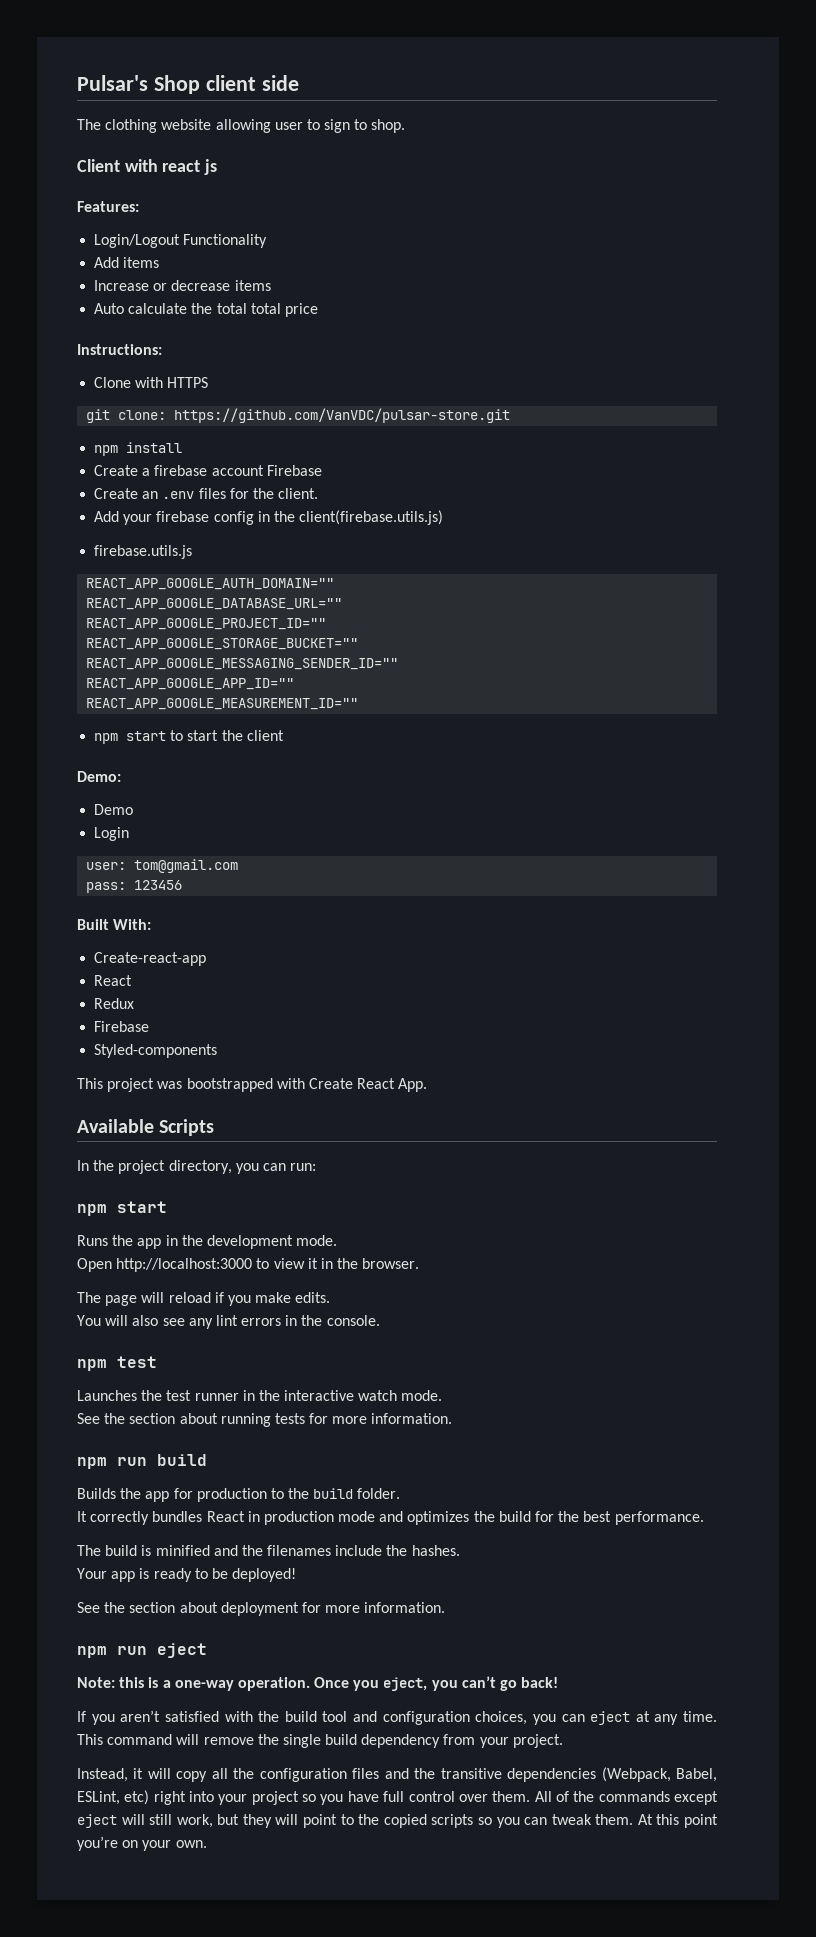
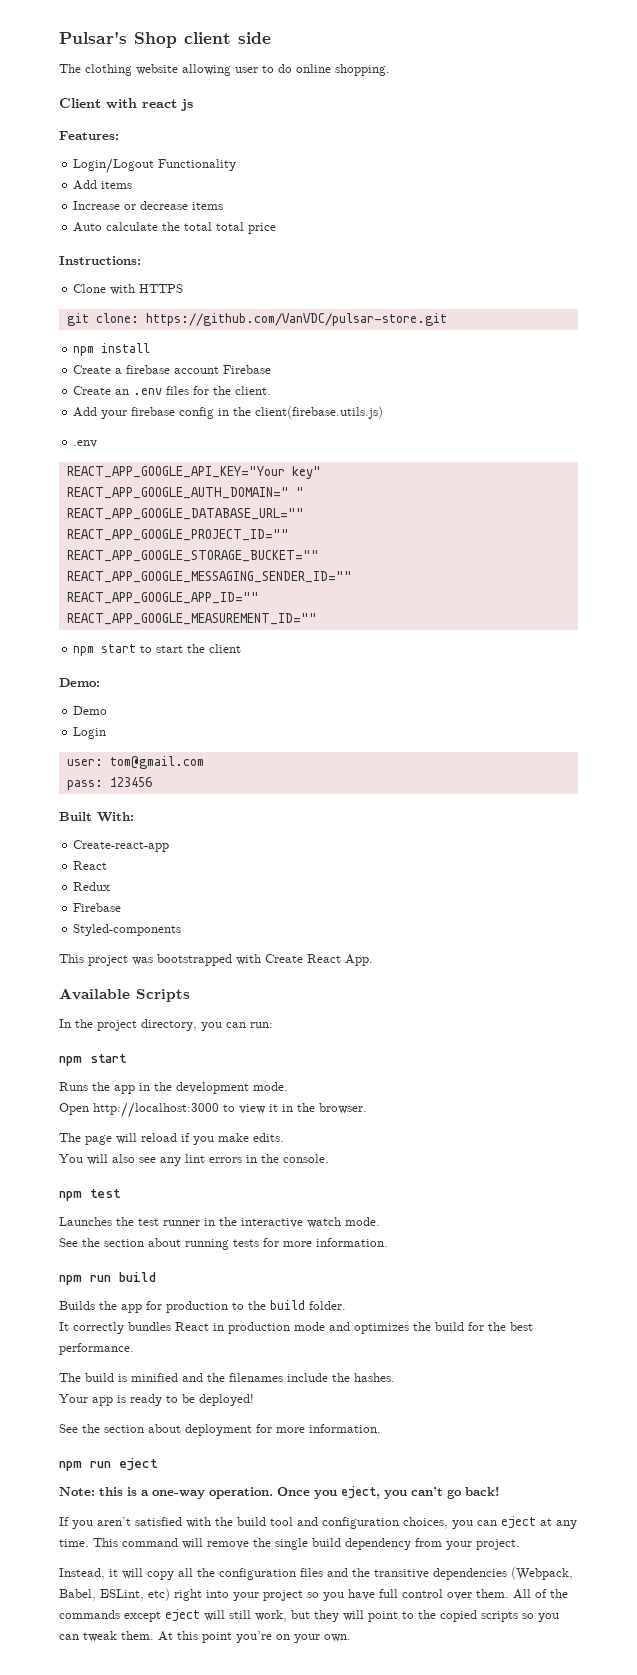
[324,119,406,133] sign to shop. -> [278,64,390,76] do online shopping.
[94,545,193,559] [86,578,335,590] firebase.utils.js // REACT_APP_GOOGLE_AUTH_DOMAIN="" -> [73,440,98,448] [66,466,321,479] [66,487,304,499] .env // REACT_APP_GOOGLE_API_KEY="Your key" // REACT_APP_GOOGLE_AUTH_DOMAIN=" "

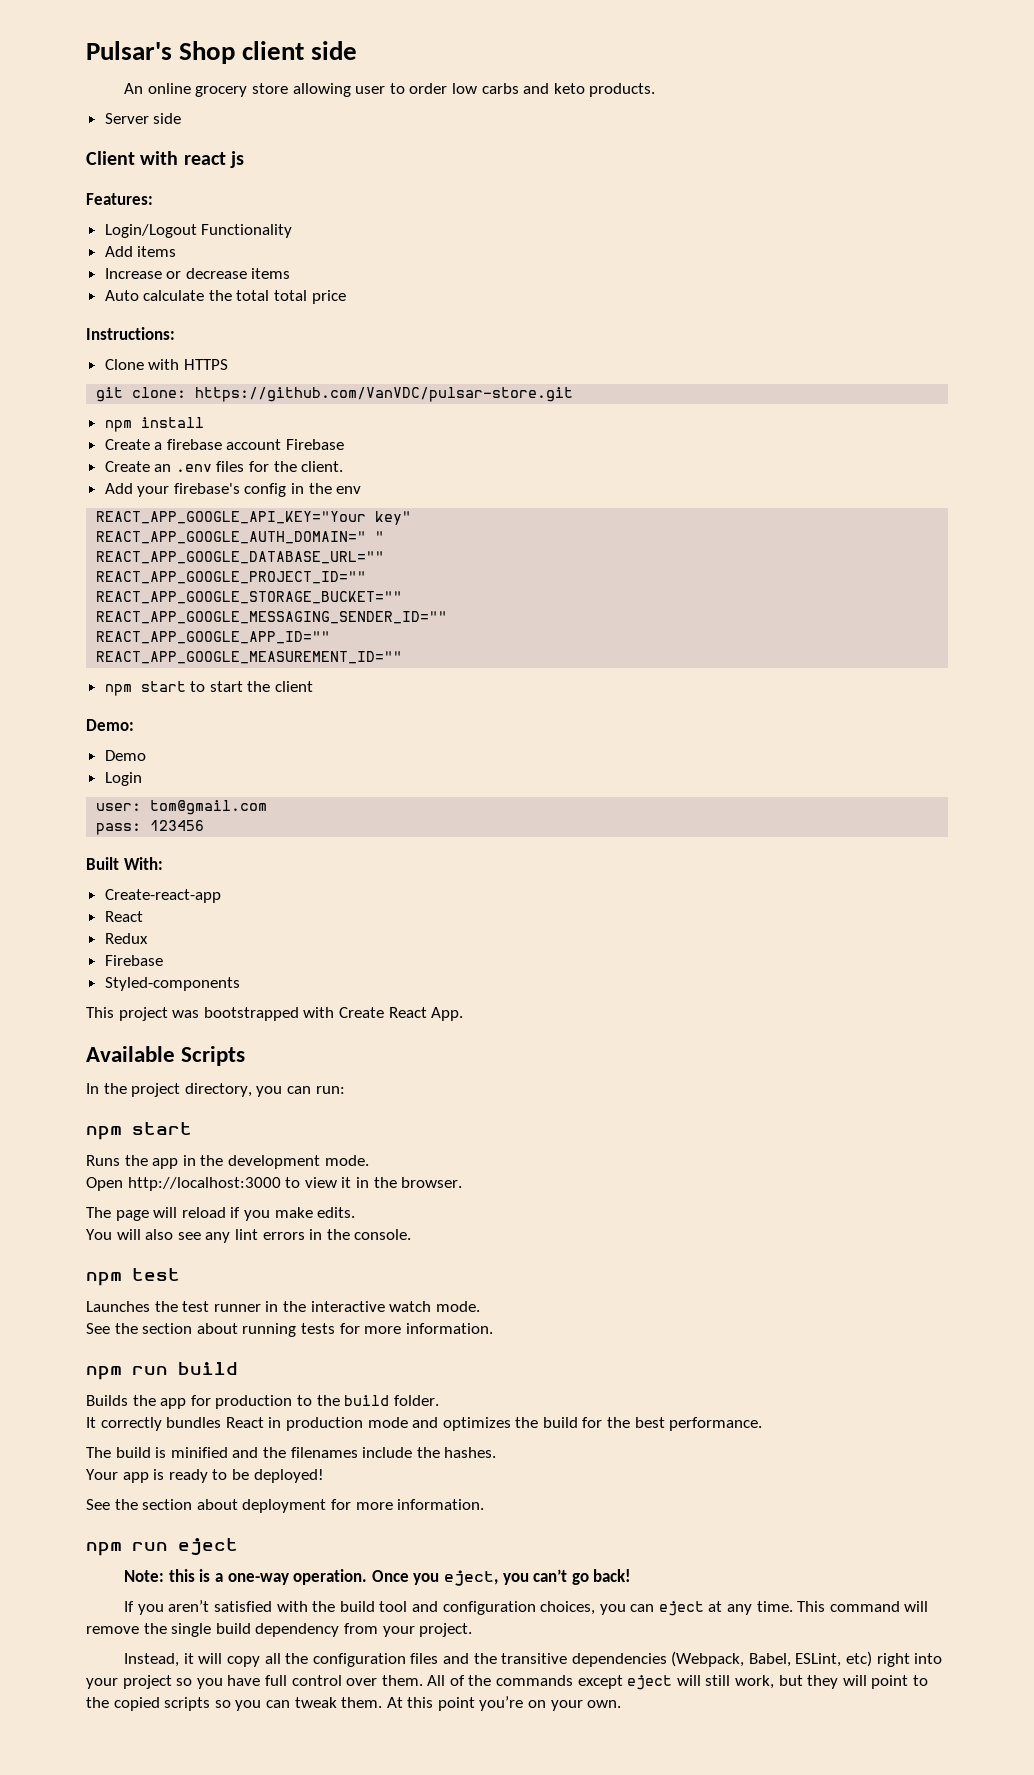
[59,64,390,76] The clothing website allowing user to do online shopping. -> [124,83,656,97] [104,113,182,124] An online grocery store allowing user to order low carbs and keto products. // Server side
[131,407,176,416] firebase -> [173,483,240,494] firebase's
[255,406,384,419] [73,440,98,448] client(firebase.utils.js) // .env -> [336,486,362,494] env

